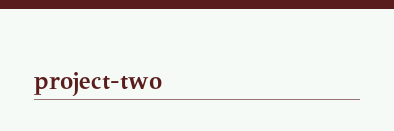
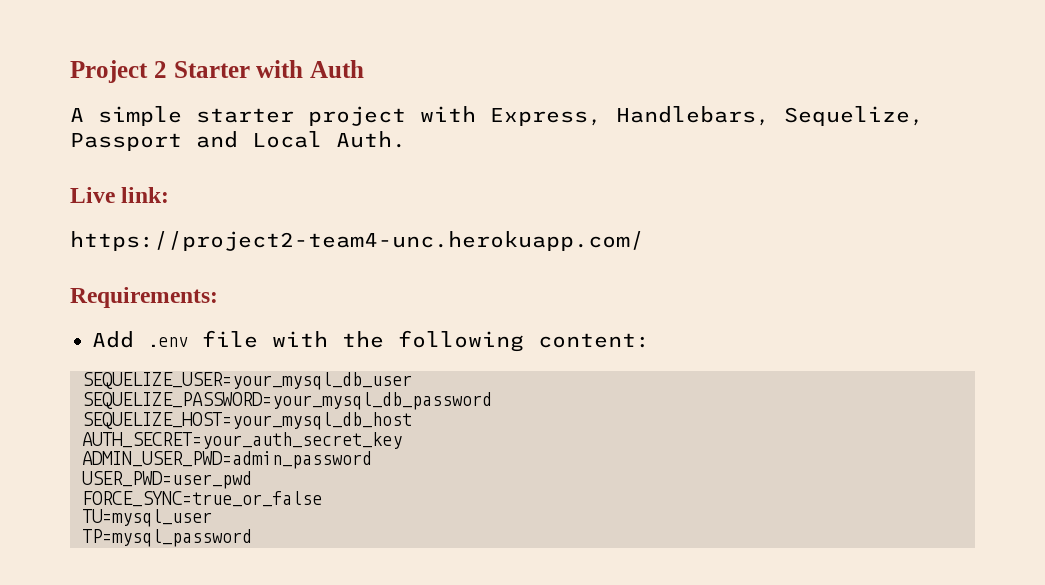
[34,72,162,96] project-two -> [70,60,364,83] [70,106,924,126] [70,131,406,151] [70,187,170,203] [70,231,644,251] [70,287,218,308] [92,330,650,352] [82,372,412,390] [82,392,492,410] [82,412,412,430] [82,432,402,449] [82,451,372,469] [82,471,252,489] [82,491,322,507] [82,509,212,527] [82,529,252,547] Project 2 Starter with Auth // A simple starter project with Express, Handlebars, Sequelize, Passport and Local Auth. // Live link: // https://project2-team4-unc.herokuapp.com/ // Requirements: // Add .env file with the following content: // SEQUELIZE_USER=your_mysql_db_user // SEQUELIZE_PASSWORD=your_mysql_db_password // SEQUELIZE_HOST=your_mysql_db_host // AUTH_SECRET=your_auth_secret_key // ADMIN_USER_PWD=admin_password // USER_PWD=user_pwd // FORCE_SYNC=true_or_false // TU=mysql_user // TP=mysql_password

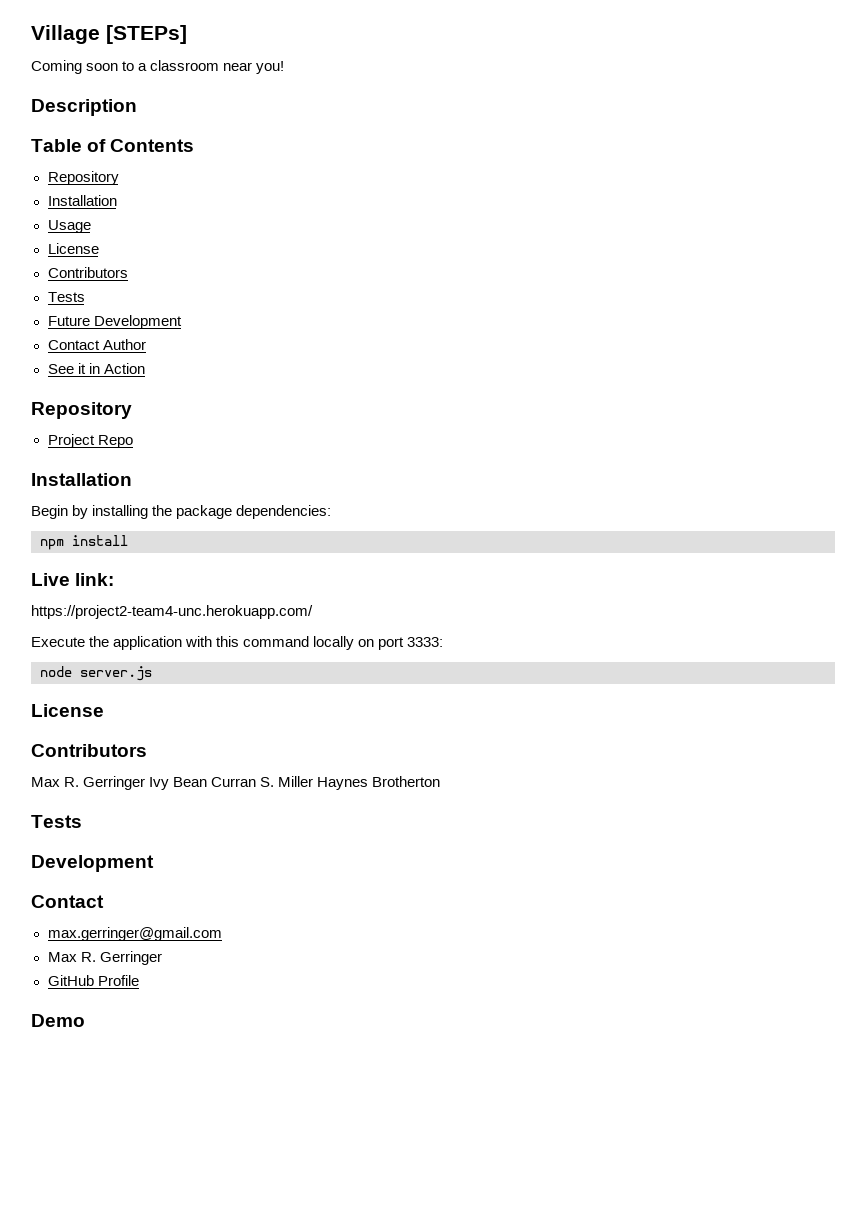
[70,60,364,83] [70,106,924,126] [70,131,406,151] [70,187,170,203] [70,231,644,251] [70,287,218,308] [92,330,650,352] [82,372,412,390] [82,392,492,410] [82,412,412,430] [82,432,402,449] [82,451,372,469] [82,471,252,489] [82,491,322,507] [82,509,212,527] [82,529,252,547] Project 2 Starter with Auth // A simple starter project with Express, Handlebars, Sequelize, Passport and Local Auth. // Live link: // https://project2-team4-unc.herokuapp.com/ // Requirements: // Add .env file with the following content: // SEQUELIZE_USER=your_mysql_db_user // SEQUELIZE_PASSWORD=your_mysql_db_password // SEQUELIZE_HOST=your_mysql_db_host // AUTH_SECRET=your_auth_secret_key // ADMIN_USER_PWD=admin_password // USER_PWD=user_pwd // FORCE_SYNC=true_or_false // TU=mysql_user // TP=mysql_password -> [31,25,187,44] [31,60,285,74] [31,99,137,116] [31,139,195,152] [47,171,119,185] [47,195,117,206] [47,220,91,233] [47,243,99,254] [47,267,128,278] [47,292,85,302] [47,315,182,329] [47,339,146,350] [47,363,145,374] [31,402,132,419] [47,434,133,448] [31,473,132,486] [31,505,332,519] [40,535,128,550] [31,573,115,586] [31,605,313,619] [31,636,444,650] [40,666,152,681] [31,704,104,717] [31,744,147,757] [31,776,441,790] [31,815,82,828] [31,855,154,872] [31,895,104,908] [47,927,222,941] [47,951,162,965] [47,975,139,986] [31,1014,85,1027] Village [STEPs] // Coming soon to a classroom near you! // Description // Table of Contents // Repository // Installation // Usage // License // Contributors // Tests // Future Development // Contact Author // See it in Action // Repository // Project Repo // Installation // Begin by installing the package dependencies: // npm install // Live link: // https://project2-team4-unc.herokuapp.com/ // Execute the application with this command locally on port 3333: // node server.js // License // Contributors // Max R. Gerringer Ivy Bean Curran S. Miller Haynes Brotherton // Tests // Development // Contact // max.gerringer@gmail.com // Max R. Gerringer // GitHub Profile // Demo

